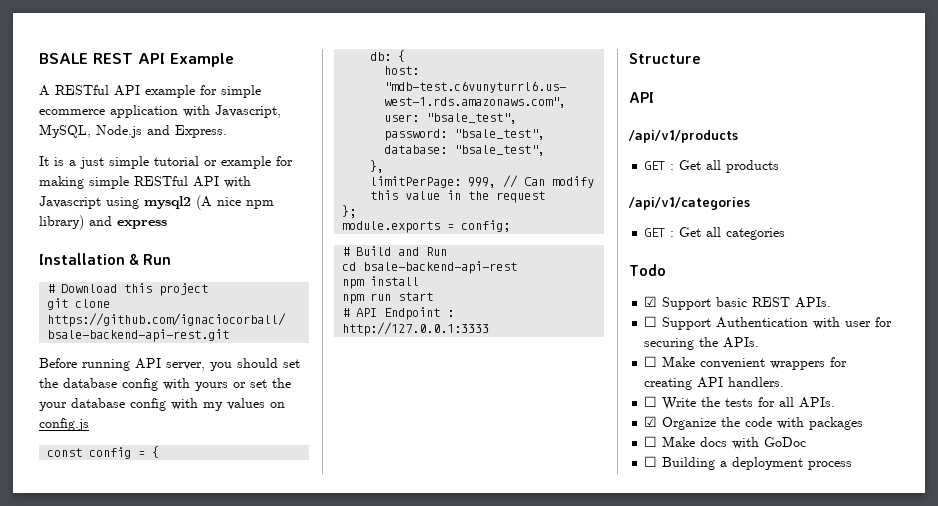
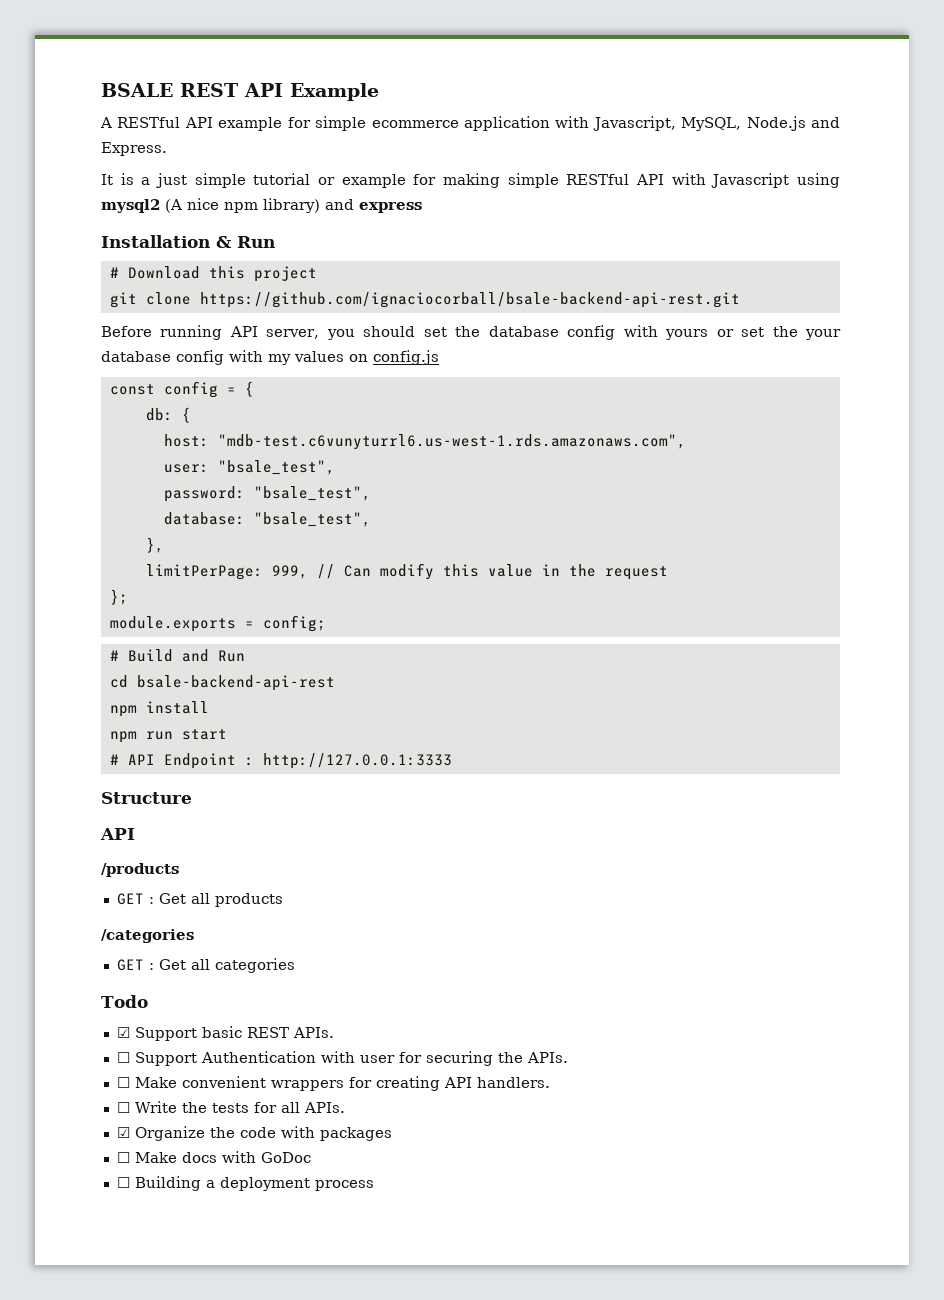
[629,130,738,143] /api/v1/products -> [101,863,179,877] /products
[629,197,750,210] /api/v1/categories -> [101,929,194,943] /categories

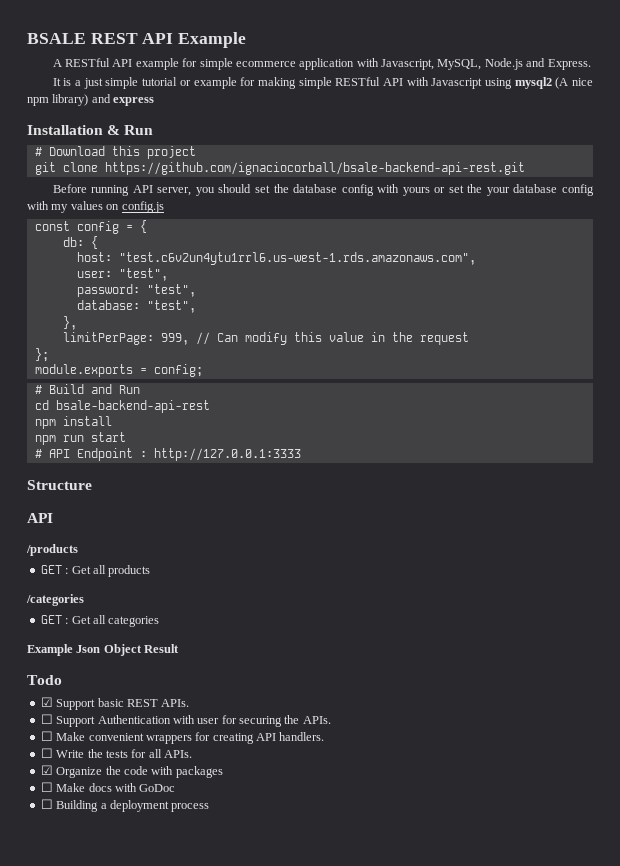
[217,434,686,450] "mdb-test.c6vunyturrl6.us-west-1.rds.amazonaws.com", -> [118,252,476,265] "test.c6v2un4ytu1rrl6.us-west-1.rds.amazonaws.com",
[217,460,335,475] "bsale_test", -> [118,268,168,281] "test",
[253,486,371,501] "bsale_test", -> [146,284,196,297] "test",
[253,512,371,527] "bsale_test", -> [146,300,196,313] "test",
(295, 965) none -> [27,644,180,656] // Example Json Object Result

